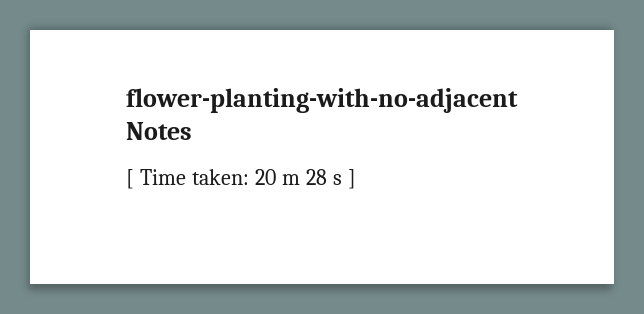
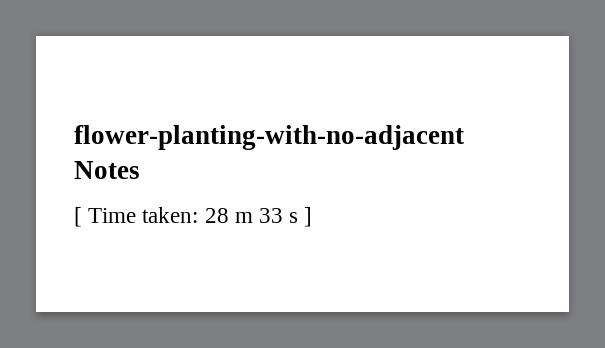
[254,169,327,185] 20 m 28 -> [204,208,284,223] 28 m 33

